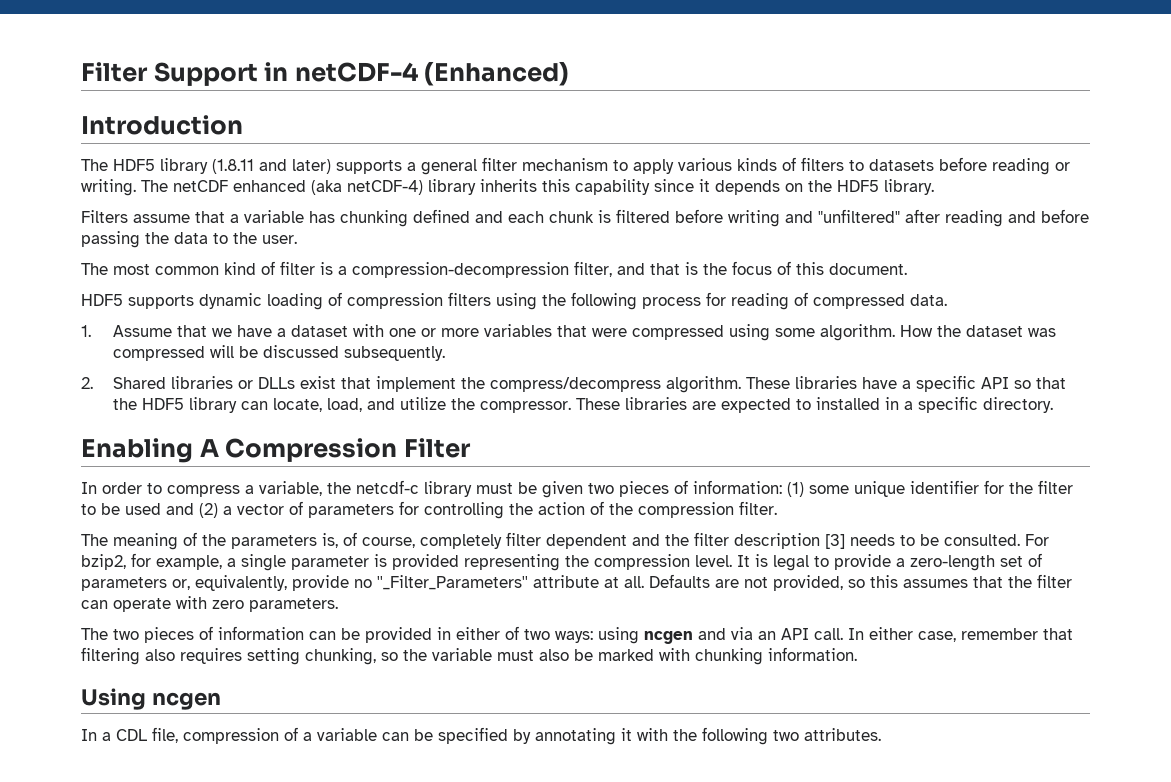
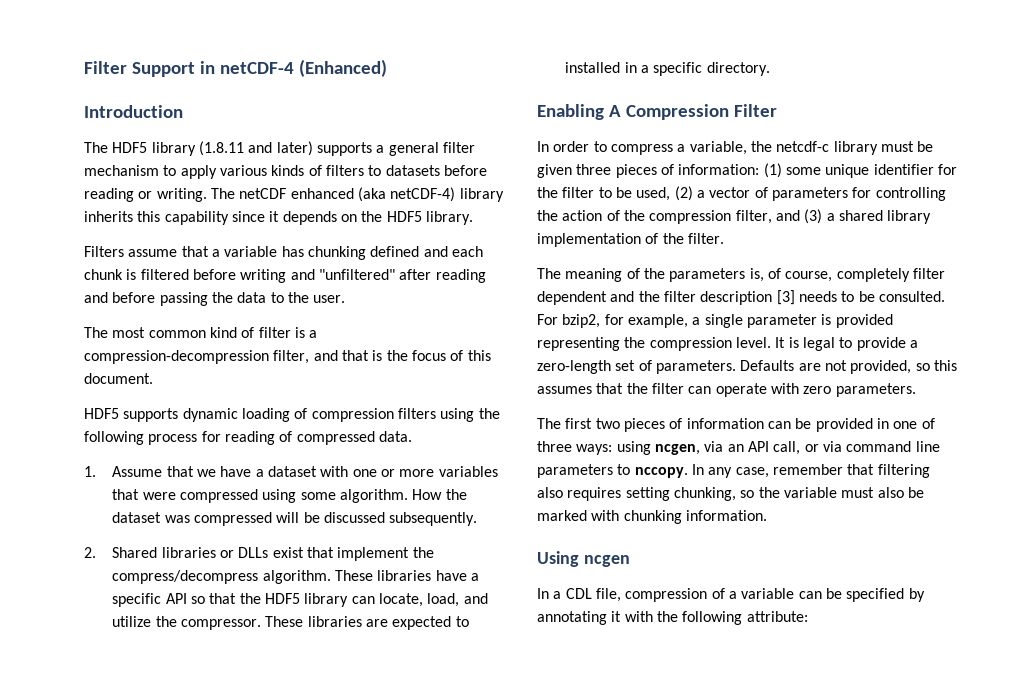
[588,483,614,494] two -> [576,164,612,175] three
[125,503,194,515] used and -> [636,187,671,201] used,
(734, 510) none -> [735,209,932,224] [537,233,684,247] filter, and (3) a shared library implementation of the
[81,575,644,591] parameters or, equivalently, provide no ''_Filter_Parameters'' attribute at all. -> [655,360,736,374] parameters.
(108, 634) none -> [565,418,593,429] first
[456,626,913,644] either of two ways: using ncgen and via an API call. In either -> [893,418,935,429] [537,441,940,455] [537,464,733,478] one of three ways: using ncgen, via an API call, or via command line parameters to nccopy. In any
[773,728,881,741] two attributes. -> [746,611,808,622] attribute:

